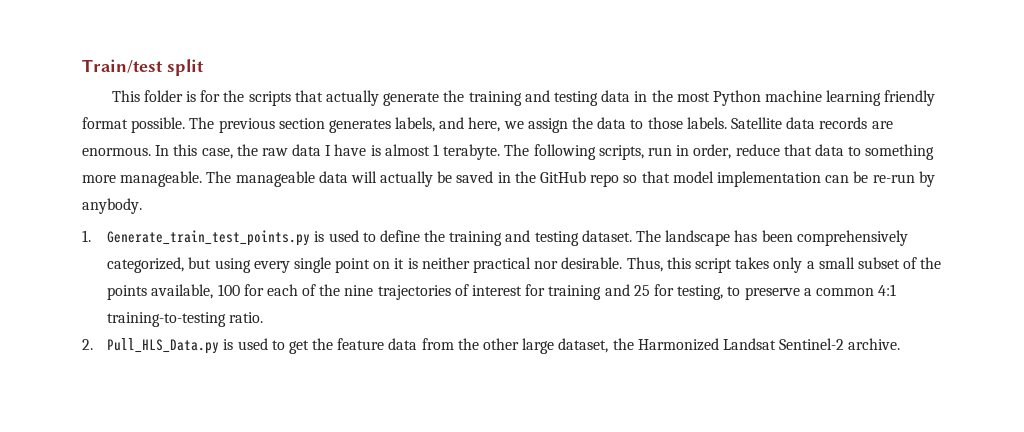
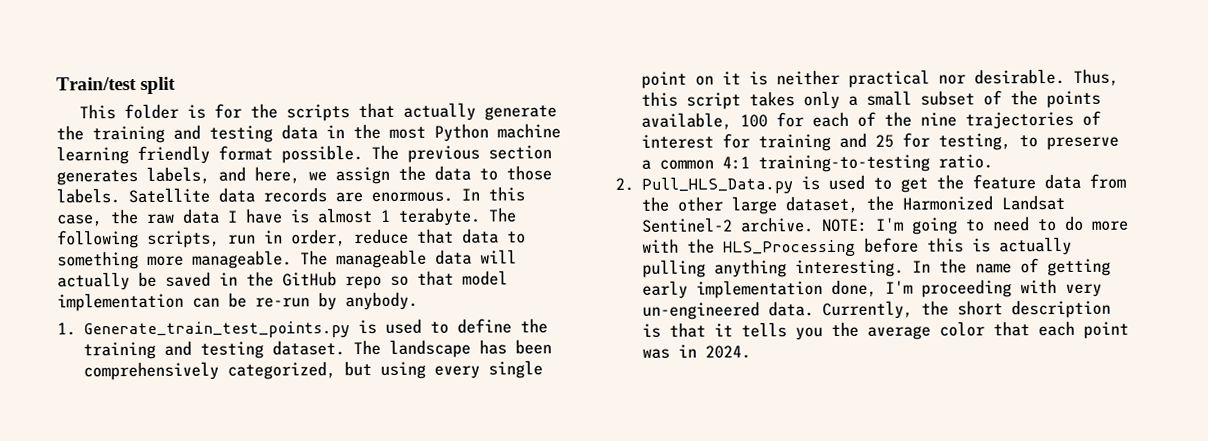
(901, 344) none -> [821,215,1130,235] [642,236,1073,257] [642,258,1112,278] [642,279,1103,299] [642,299,1112,320] [642,320,1130,341] [642,344,752,359] NOTE: I'm going to need to do more with the HLS_Processing before this is actually pulling anything interesting. In the name of getting early implementation done, I'm proceeding with very un-engineered data. Currently, the short description is that it tells you the average color that each point was in 2024.

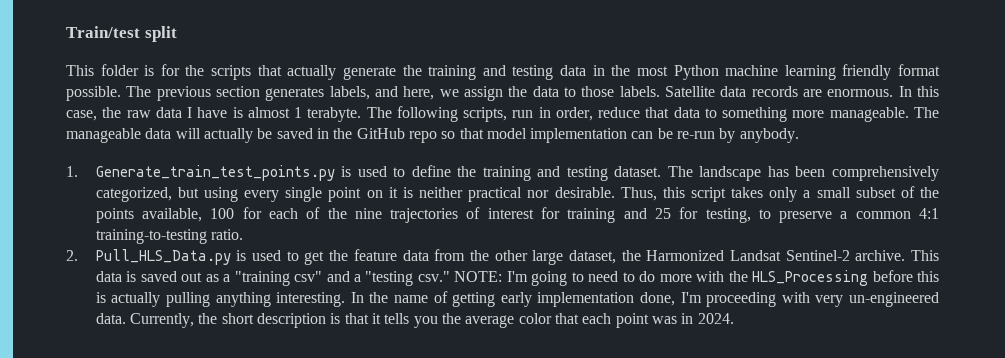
(815, 225) none -> [911,250,940,261] [95,271,450,286] This data is saved out as a "training csv" and a "testing csv."

